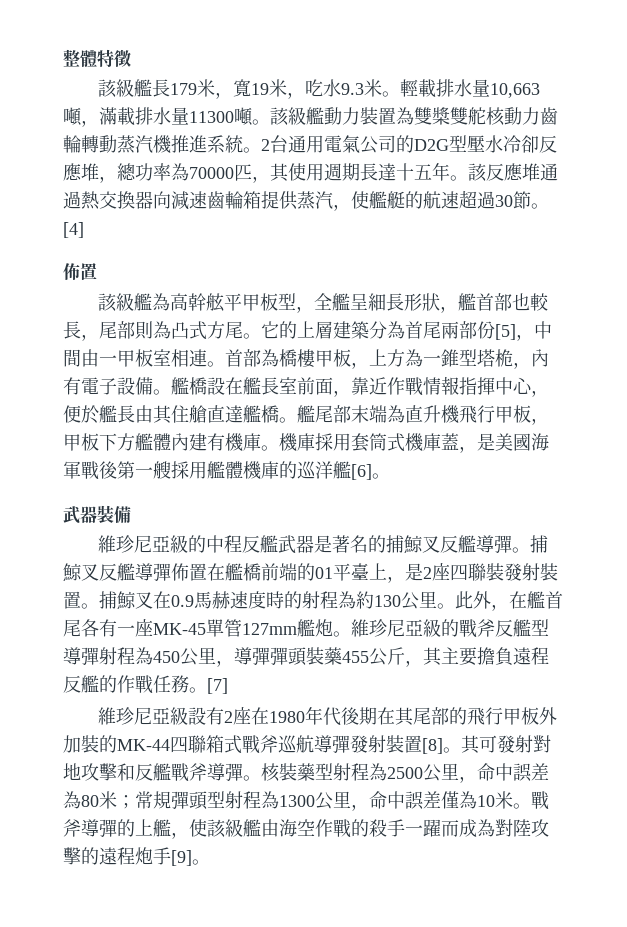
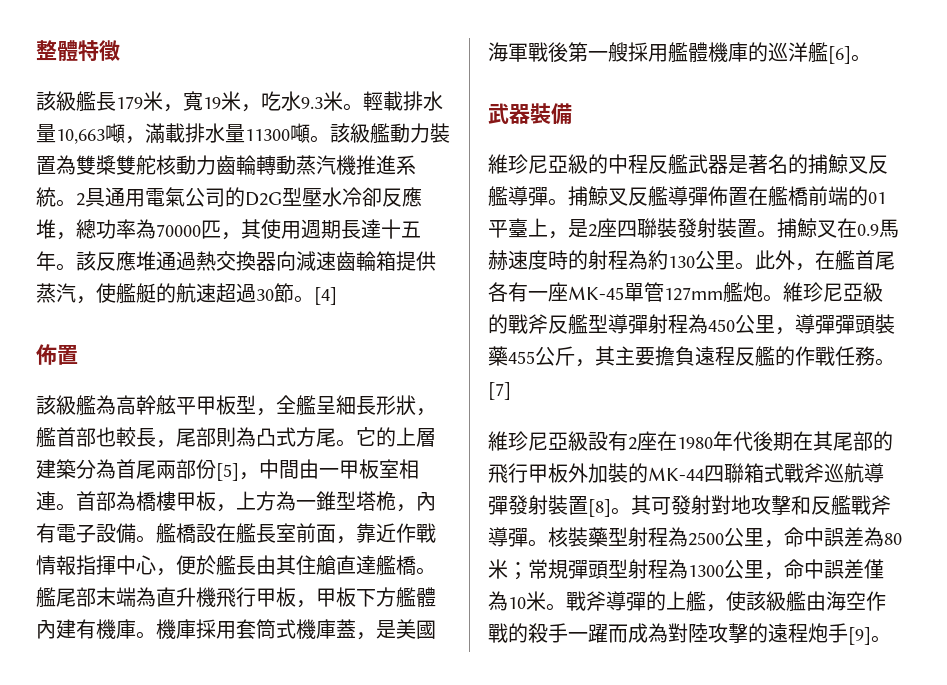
[270,135,288,153] 台 -> [85,188,105,207] 具

